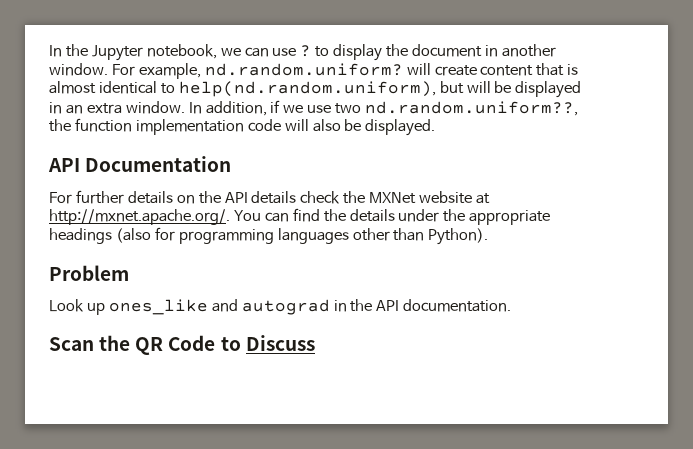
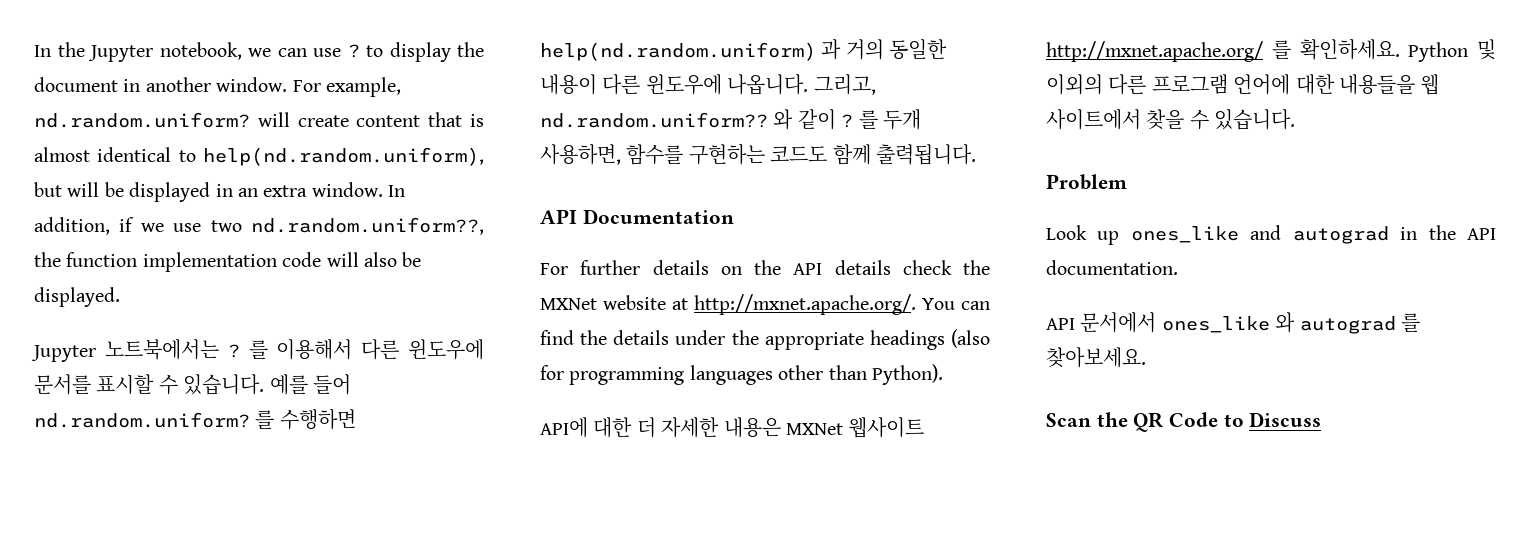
(436, 127) none -> [31,339,484,362] [34,374,351,395] [34,409,356,430] [540,39,948,61] [540,74,876,95] [540,109,921,130] [540,144,976,165] // Jupyter 노트북에서는 ? 를 이용해서 다른 윈도우에 문서를 표시할 수 있습니다. 예를 들어 nd.random.uniform? 를 수행하면 help(nd.random.uniform) 과 거의 동일한 내용이 다른 윈도우에 나옵니다. 그리고, nd.random.uniform?? 와 같이 ? 를 두개 사용하면, 함수를 구현하는 코드도 함께 출력됩니다.
(489, 236) none -> [540,417,925,438] [1046,39,1496,62] [1046,74,1440,95] [1046,109,1296,130] // API에 대한 더 자세한 내용은 MXNet 웹사이트 http://mxnet.apache.org/ 를 확인하세요. Python 및 이외의 다른 프로그램 언어에 대한 내용들을 웹 사이트에서 찾을 수 있습니다.
(512, 305) none -> [1046,312,1420,334] [1046,347,1146,368] // API 문서에서 ones_like 와 autograd 를 찾아보세요.

